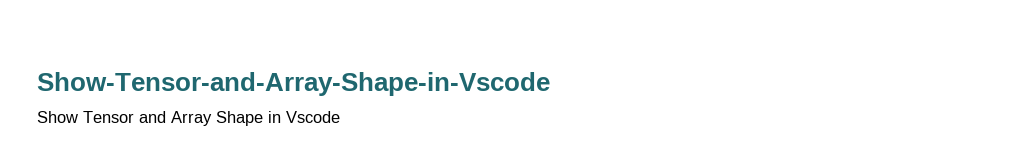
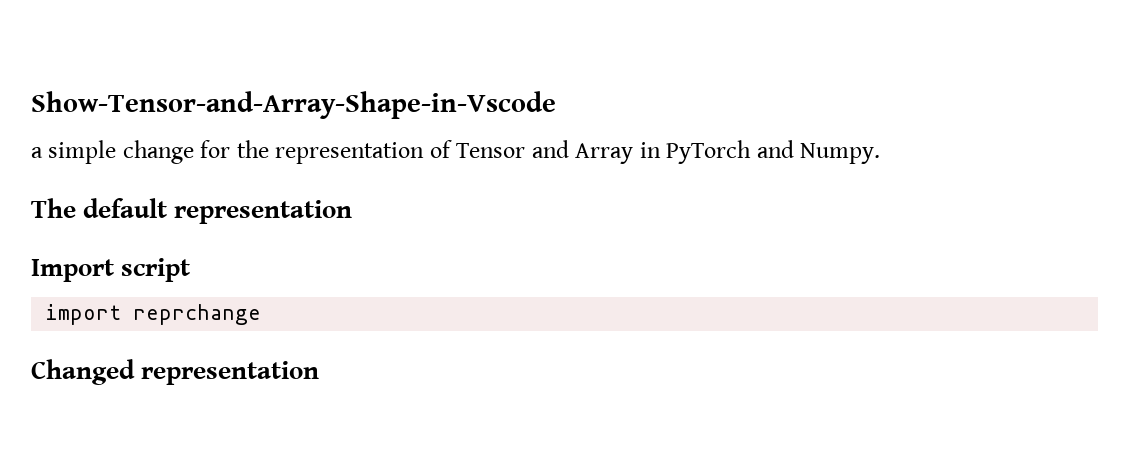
[37,111,340,126] Show Tensor and Array Shape in Vscode -> [31,140,881,164] [31,198,353,224] [31,258,191,282] [45,304,262,325] [31,359,320,385] a simple change for the representation of Tensor and Array in PyTorch and Numpy. // The default representation // Import script // import reprchange // Changed representation

